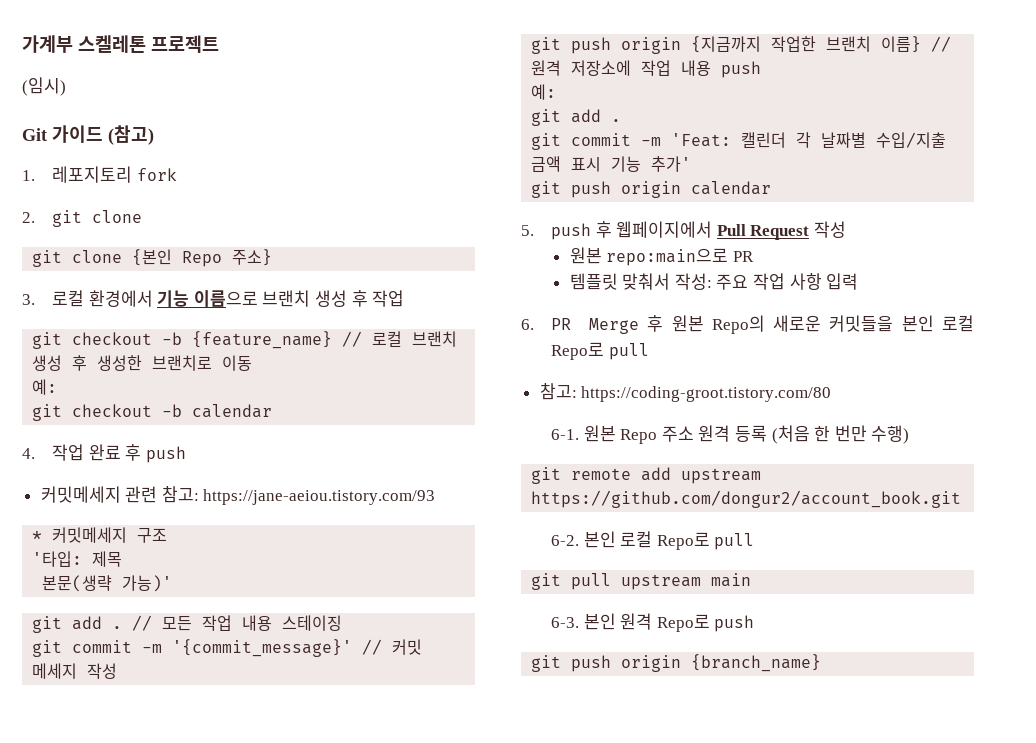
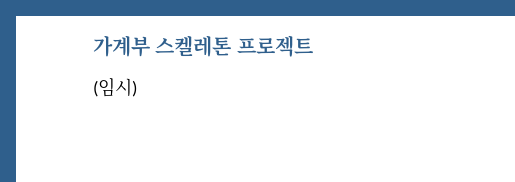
[22,125,154,145] [22,166,177,183] [22,210,143,227] [32,249,273,267] [22,290,405,307] [32,331,458,349] [32,355,253,371] [32,379,58,395] [32,404,273,421] [22,444,186,463] [40,486,436,505] [32,527,168,543] [32,551,123,567] [42,575,173,592] [32,615,343,633] [32,639,423,657] [32,663,118,679] [531,36,952,54] [531,60,762,78] [531,84,557,100] [531,109,622,126] [531,132,947,150] [531,156,692,172] [531,181,772,198] [521,221,846,240] [569,247,754,266] [569,273,859,290] [521,315,974,334] [551,342,649,360] [539,383,832,402] [551,425,910,444] [531,467,762,484] [531,490,962,508] [551,531,755,550] [531,573,752,590] [551,613,755,632] [531,654,822,672] // Git 가이드 (참고) // 1. 레포지토리 fork // 2. git clone // git clone {본인 Repo 주소} // 3. 로컬 환경에서 기능 이름으로 브랜치 생성 후 작업 // git checkout -b {feature_name} // 로컬 브랜치 생성 후 생성한 브랜치로 이동 // 예: // git checkout -b calendar // 4. 작업 완료 후 push // 커밋메세지 관련 참고: https://jane-aeiou.tistory.com/93 // * 커밋메세지 구조 // '타입: 제목 // 본문(생략 가능)' // git add . // 모든 작업 내용 스테이징 // git commit -m '{commit_message}' // 커밋 메세지 작성 // git push origin {지금까지 작업한 브랜치 이름} // 원격 저장소에 작업 내용 push // 예: // git add . // git commit -m 'Feat: 캘린더 각 날짜별 수입/지출 금액 표시 기능 추가' // git push origin calendar // 5. push 후 웹페이지에서 Pull Request 작성 // 원본 repo:main으로 PR // 템플릿 맞춰서 작성: 주요 작업 사항 입력 // 6. PR Merge 후 원본 Repo의 새로운 커밋들을 본인 로컬 Repo로 pull // 참고: https://coding-groot.tistory.com/80 // 6-1. 원본 Repo 주소 원격 등록 (처음 한 번만 수행) // git remote add upstream https://github.com/dongur2/account_book.git // 6-2. 본인 로컬 Repo로 pull // git pull upstream main // 6-3. 본인 원격 Repo로 push // git push origin {branch_name} -> (137, 87) none

